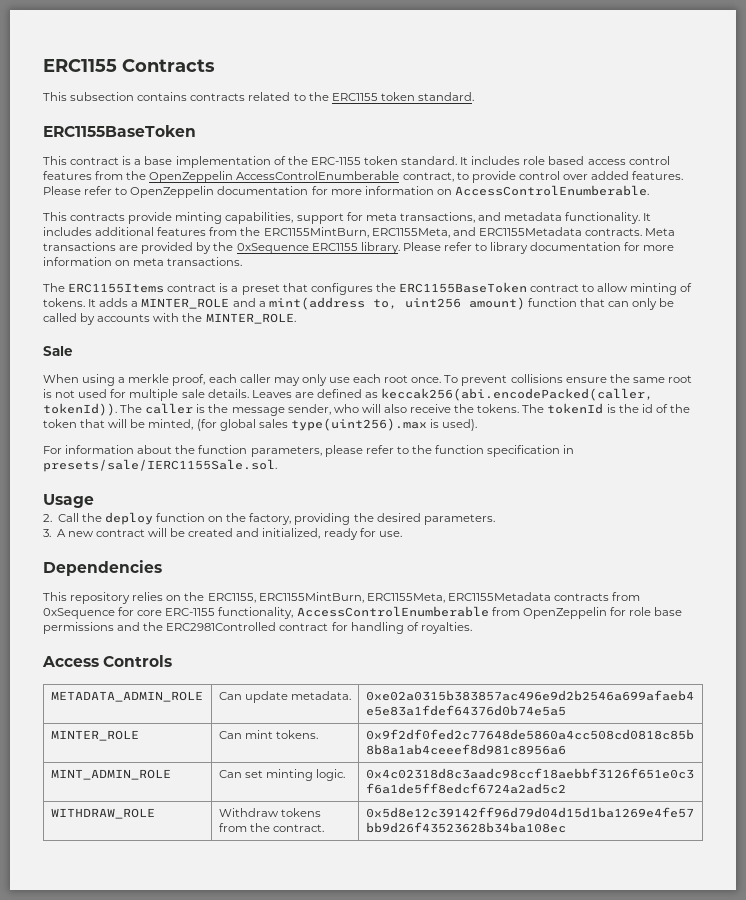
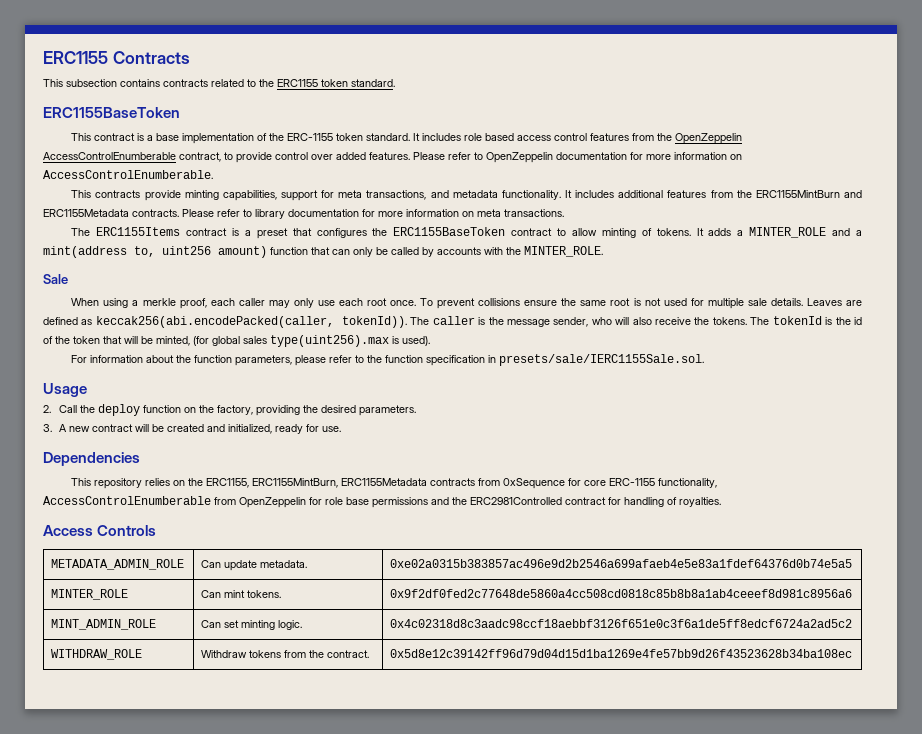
[263,227,450,238] ERC1155MintBurn, ERC1155Meta, -> [755,190,840,198] ERC1155MintBurn
[645,228,676,236] [43,242,400,254] Meta transactions are provided by the 0xSequence ERC1155 library. -> (179, 213) none
[366,593,445,603] ERC1155Meta, -> (339, 483) none

